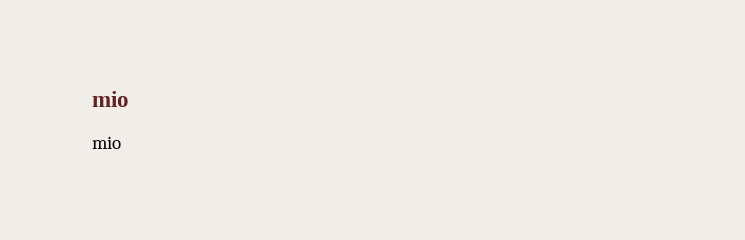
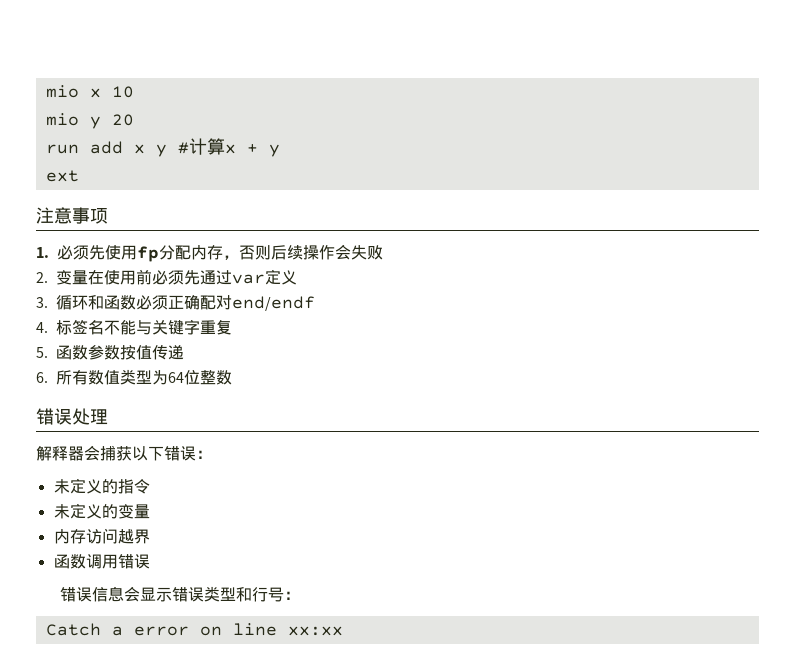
[92,91,129,107] [92,136,121,149] mio // mio -> [45,85,134,98] [45,113,134,129] [45,138,280,157] [45,170,79,182] [36,207,108,224] [36,244,383,262] [36,269,297,285] [36,295,315,311] [36,319,232,335] [36,345,184,360] [36,369,232,385] [36,408,108,425] [36,445,212,461] [53,478,150,494] [53,503,150,519] [53,528,150,544] [53,554,150,569] [59,586,300,602] [45,623,343,636] mio x 10 // mio y 20 // run add x y #计算x + y // ext // 注意事项 // 1.必须先使用fp分配内存，否则后续操作会失败 // 2.变量在使用前必须先通过var定义 // 3.循环和函数必须正确配对end/endf // 4.标签名不能与关键字重复 // 5.函数参数按值传递 // 6.所有数值类型为64位整数 // 错误处理 // 解释器会捕获以下错误： // 未定义的指令 // 未定义的变量 // 内存访问越界 // 函数调用错误 // 错误信息会显示错误类型和行号： // Catch a error on line xx:xx

